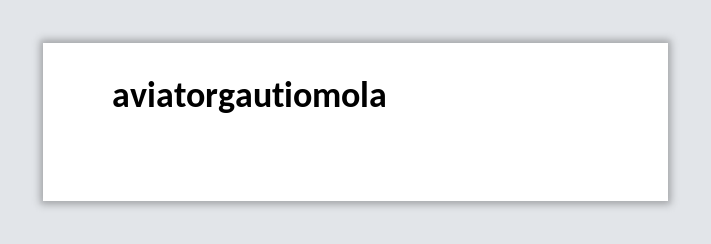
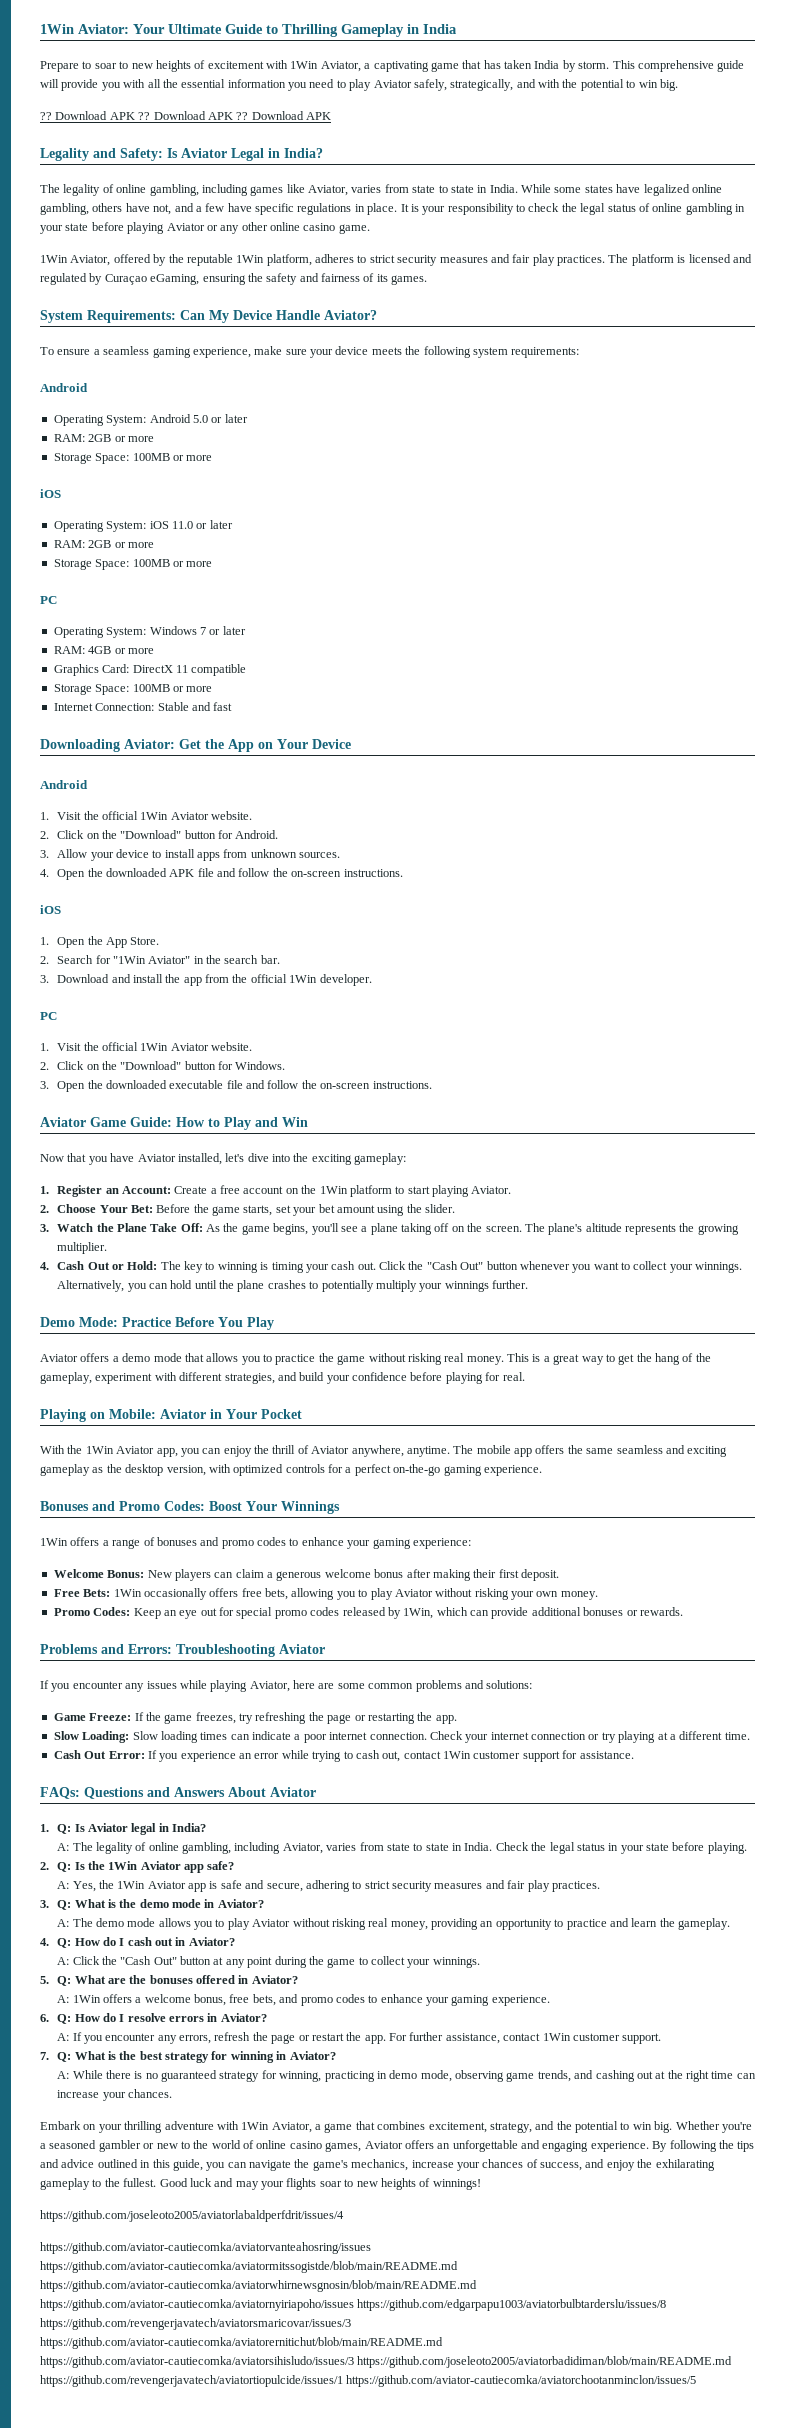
[112,81,387,113] aviatorgautiomola -> [40,24,457,37] [40,60,745,72] [40,79,678,91] [40,111,331,120] [40,148,323,161] [40,184,722,196] [40,203,745,215] [40,222,370,234] [40,254,752,266] [40,273,428,285] [40,310,377,323] [40,346,580,358] [40,383,88,392] [53,414,248,426] [53,434,154,442] [53,453,213,464] [40,489,61,498] [53,520,233,532] [53,540,154,548] [53,559,213,570] [40,596,57,604] [53,626,246,638] [53,646,154,654] [53,664,247,676] [53,684,213,695] [53,702,233,711] [40,739,351,752] [40,780,88,789] [40,811,253,820] [40,830,279,839] [40,849,341,861] [40,868,403,880] [40,905,61,914] [40,936,160,948] [40,955,280,964] [40,974,372,986] [40,1012,57,1020] [40,1042,253,1051] [40,1061,286,1070] [40,1080,432,1092] [40,1117,308,1130] [40,1153,407,1165] [40,1185,512,1197] [40,1204,456,1216] [40,1223,739,1235] [57,1242,108,1254] [40,1261,743,1273] [57,1280,529,1292] [40,1317,274,1330] [40,1353,711,1365] [40,1372,525,1384] [40,1409,302,1422] [40,1445,728,1457] [40,1464,542,1476] [40,1501,340,1514] [40,1537,471,1549] [53,1569,559,1581] [53,1588,598,1600] [53,1607,683,1619] [40,1644,325,1657] [40,1680,533,1692] [53,1712,457,1724] [53,1731,750,1743] [53,1750,634,1762] [40,1787,316,1799] [40,1823,207,1835] [57,1842,747,1854] [40,1861,235,1873] [57,1880,600,1892] [40,1899,264,1910] [57,1918,731,1930] [40,1937,235,1948] [57,1956,480,1968] [40,1975,298,1986] [57,1994,550,2006] [40,2013,267,2024] [57,2032,662,2044] [40,2051,336,2063] [57,2070,756,2082] [57,2089,172,2101] [40,2121,752,2133] [40,2140,755,2152] [40,2159,715,2171] [40,2178,481,2190] [40,2210,344,2222] [40,2242,371,2254] [40,2261,458,2273] [40,2280,477,2292] [40,2299,667,2311] [40,2318,351,2330] [40,2337,443,2349] [40,2356,733,2368] [40,2375,697,2387] 1Win Aviator: Your Ultimate Guide to Thrilling Gameplay in India // Prepare to soar to new heights of excitement with 1Win Aviator, a captivating game that has taken India by storm. This comprehensive guide will provide you with all the essential information you need to play Aviator safely, strategically, and with the potential to win big. // ?? Download APK ?? Download APK ?? Download APK // Legality and Safety: Is Aviator Legal in India? // The legality of online gambling, including games like Aviator, varies from state to state in India. While some states have legalized online gambling, others have not, and a few have specific regulations in place. It is your responsibility to check the legal status of online gambling in your state before playing Aviator or any other online casino game. // 1Win Aviator, offered by the reputable 1Win platform, adheres to strict security measures and fair play practices. The platform is licensed and regulated by Curaçao eGaming, ensuring the safety and fairness of its games. // System Requirements: Can My Device Handle Aviator? // To ensure a seamless gaming experience, make sure your device meets the following system requirements: // Android // Operating System: Android 5.0 or later // RAM: 2GB or more // Storage Space: 100MB or more // iOS // Operating System: iOS 11.0 or later // RAM: 2GB or more // Storage Space: 100MB or more // PC // Operating System: Windows 7 or later // RAM: 4GB or more // Graphics Card: DirectX 11 compatible // Storage Space: 100MB or more // Internet Connection: Stable and fast // Downloading Aviator: Get the App on Your Device // Android // 1. Visit the official 1Win Aviator website. // 2. Click on the "Download" button for Android. // 3. Allow your device to install apps from unknown sources. // 4. Open the downloaded APK file and follow the on-screen instructions. // iOS // 1. Open the App Store. // 2. Search for "1Win Aviator" in the search bar. // 3. Download and install the app from the official 1Win developer. // PC // 1. Visit the official 1Win Aviator website. // 2. Click on the "Download" button for Windows. // 3. Open the downloaded executable file and follow the on-screen instructions. // Aviator Game Guide: How to Play and Win // Now that you have Aviator installed, let's dive into the exciting gameplay: // 1. Register an Account: Create a free account on the 1Win platform to start playing Aviator. // 2. Choose Your Bet: Before the game starts, set your bet amount using the slider. // 3. Watch the Plane Take Off: As the game begins, you'll see a plane taking off on the screen. The plane's altitude represents the growing multiplier. // 4. Cash Out or Hold: The key to winning is timing your cash out. Click the "Cash Out" button whenever you want to collect your winnings. Alternatively, you can hold until the plane crashes to potentially multiply your winnings further. // Demo Mode: Practice Before You Play // Aviator offers a demo mode that allows you to practice the game without risking real money. This is a great way to get the hang of the gameplay, experiment with different strategies, and build your confidence before playing for real. // Playing on Mobile: Aviator in Your Pocket // With the 1Win Aviator app, you can enjoy the thrill of Aviator anywhere, anytime. The mobile app offers the same seamless and exciting gameplay as the desktop version, with optimized controls for a perfect on-the-go gaming experience. // Bonuses and Promo Codes: Boost Your Winnings // 1Win offers a range of bonuses and promo codes to enhance your gaming experience: // Welcome Bonus: New players can claim a generous welcome bonus after making their first deposit. // Free Bets: 1Win occasionally offers free bets, allowing you to play Aviator without risking your own money. // Promo Codes: Keep an eye out for special promo codes released by 1Win, which can provide additional bonuses or rewards. // Problems and Errors: Troubleshooting Aviator // If you encounter any issues while playing Aviator, here are some common problems and solutions: // Game Freeze: If the game freezes, try refreshing the page or restarting the app. // Slow Loading: Slow loading times can indicate a poor internet connection. Check your internet connection or try playing at a different time. // Cash Out Error: If you experience an error while trying to cash out, contact 1Win customer support for assistance. // FAQs: Questions and Answers About Aviator // 1. Q: Is Aviator legal in India? // A: The legality of online gambling, including Aviator, varies from state to state in India. Check the legal status in your state before playing. // 2. Q: Is the 1Win Aviator app safe? // A: Yes, the 1Win Aviator app is safe and secure, adhering to strict security measures and fair play practices. // 3. Q: What is the demo mode in Aviator? // A: The demo mode allows you to play Aviator without risking real money, providing an opportunity to practice and learn the gameplay. // 4. Q: How do I cash out in Aviator? // A: Click the "Cash Out" button at any point during the game to collect your winnings. // 5. Q: What are the bonuses offered in Aviator? // A: 1Win offers a welcome bonus, free bets, and promo codes to enhance your gaming experience. // 6. Q: How do I resolve errors in Aviator? // A: If you encounter any errors, refresh the page or restart the app. For further assistance, contact 1Win customer support. // 7. Q: What is the best strategy for winning in Aviator? // A: While there is no guaranteed strategy for winning, practicing in demo mode, observing game trends, and cashing out at the right time can increase your chances. // Embark on your thrilling adventure with 1Win Aviator, a game that combines excitement, strategy, and the potential to win big. Whether you're a seasoned gambler or new to the world of online casino games, Aviator offers an unforgettable and engaging experience. By following the tips and advice outlined in this guide, you can navigate the game's mechanics, increase your chances of success, and enjoy the exhilarating gameplay to the fullest. Good luck and may your flights soar to new heights of winnings! // https://github.com/joseleoto2005/aviatorlabaldperfdrit/issues/4 // https://github.com/aviator-cautiecomka/aviatorvanteahosring/issues https://github.com/aviator-cautiecomka/aviatormitssogistde/blob/main/README.md https://github.com/aviator-cautiecomka/aviatorwhirnewsgnosin/blob/main/README.md https://github.com/aviator-cautiecomka/aviatornyiriapoho/issues https://github.com/edgarpapu1003/aviatorbulbtarderslu/issues/8 https://github.com/revengerjavatech/aviatorsmaricovar/issues/3 https://github.com/aviator-cautiecomka/aviatorernitichut/blob/main/README.md https://github.com/aviator-cautiecomka/aviatorsihisludo/issues/3 https://github.com/joseleoto2005/aviatorbadidiman/blob/main/README.md https://github.com/revengerjavatech/aviatortiopulcide/issues/1 https://github.com/aviator-cautiecomka/aviatorchootanminclon/issues/5

